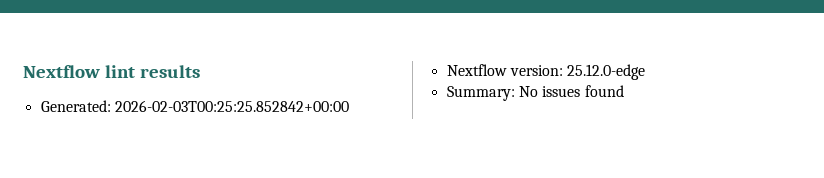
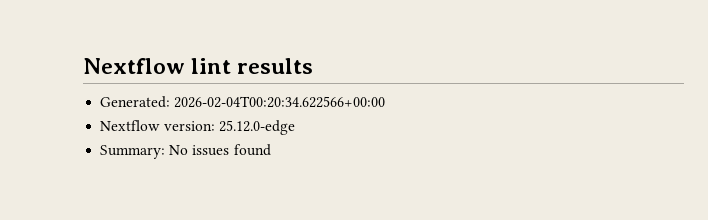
[114,100,349,112] 2026-02-03T00:25:25.852842+00:00 -> [174,96,386,108] 2026-02-04T00:20:34.622566+00:00

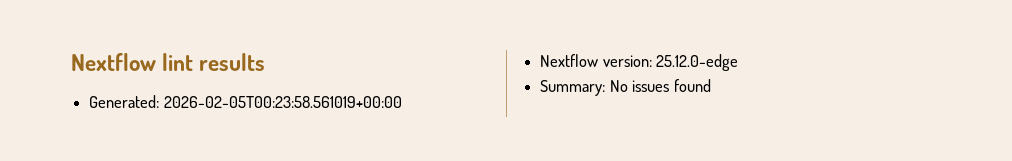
[174,96,386,108] 2026-02-04T00:20:34.622566+00:00 -> [163,96,402,108] 2026-02-05T00:23:58.561019+00:00

